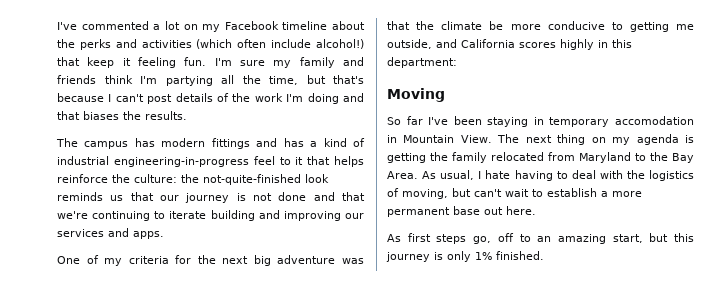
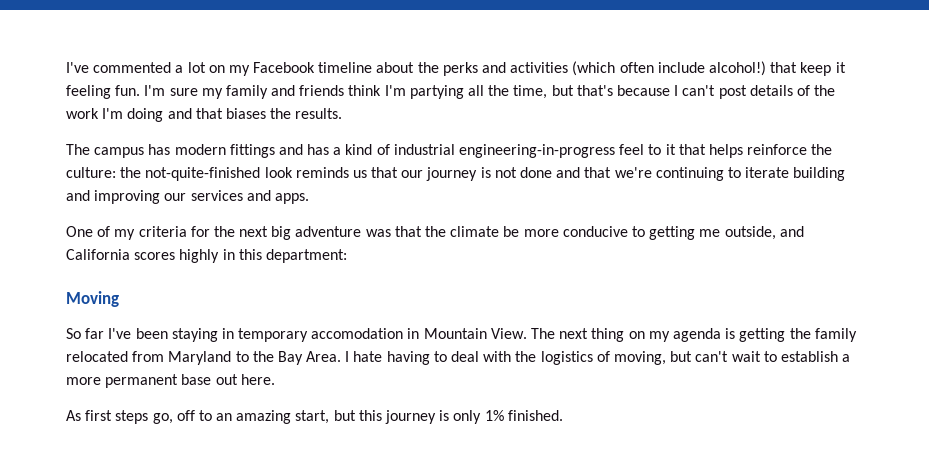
[422,170,475,180] As usual, -> (342, 356) none

